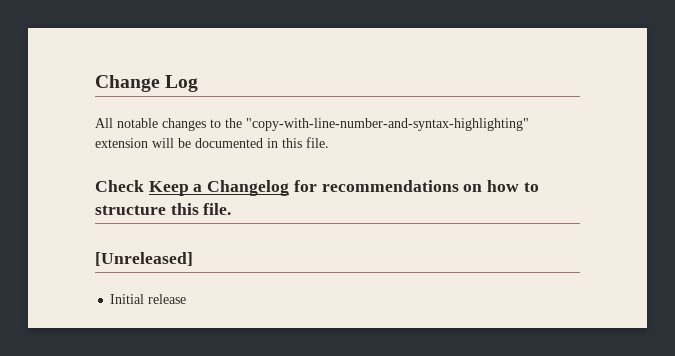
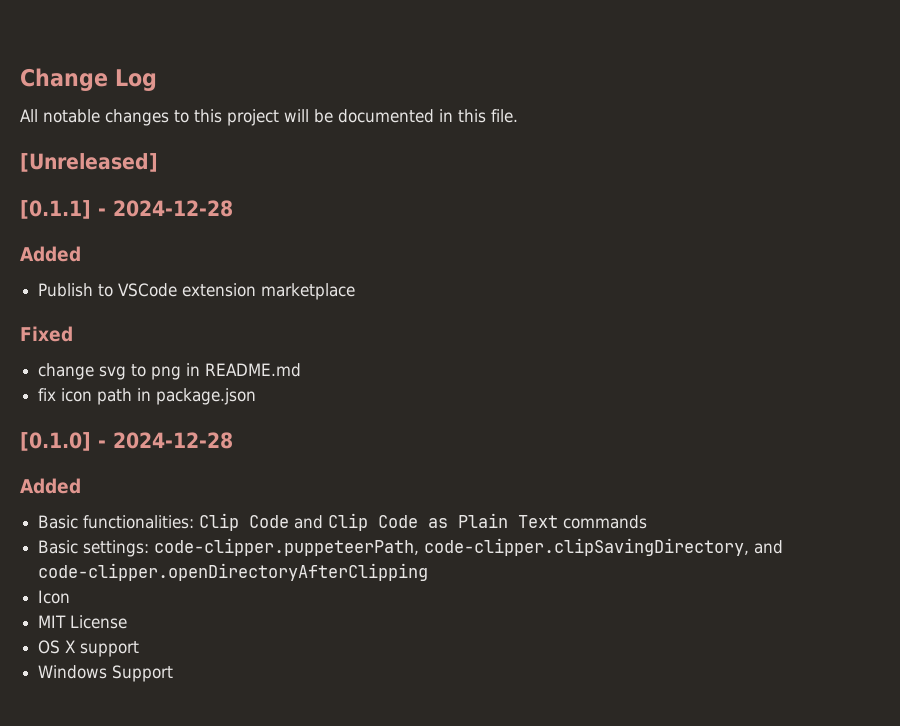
[225,118,529,131] [95,138,148,148] the "copy-with-line-number-and-syntax-highlighting" extension -> [194,109,279,126] this project
[95,180,539,196] [95,203,232,215] [95,252,193,266] [110,294,187,304] Check Keep a Changelog for recommendations on how to structure this file. // [Unreleased] // Initial release -> [20,153,158,172] [20,200,233,219] [20,246,81,262] [38,283,356,300] [20,326,73,342] [38,363,302,380] [38,388,257,405] [20,432,233,451] [20,478,81,494] [38,513,648,531] [38,538,784,557] [38,563,429,581] [38,590,71,604] [38,615,128,629] [38,640,140,657] [38,665,174,682] [Unreleased] // [0.1.1] - 2024-12-28 // Added // Publish to VSCode extension marketplace // Fixed // change svg to png in README.md // fix icon path in package.json // [0.1.0] - 2024-12-28 // Added // Basic functionalities: Clip Code and Clip Code as Plain Text commands // Basic settings: code-clipper.puppeteerPath, code-clipper.clipSavingDirectory, and code-clipper.openDirectoryAfterClipping // Icon // MIT License // OS X support // Windows Support

